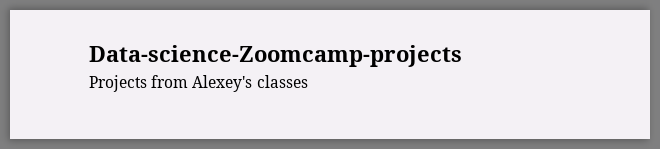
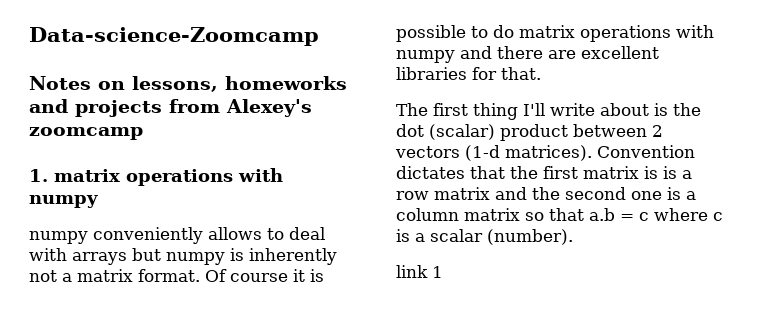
[89,45,462,67] [89,75,308,92] Data-science-Zoomcamp-projects // Projects from Alexey's classes -> [29,27,319,46] [29,76,347,92] [29,99,312,117] [29,127,143,140] [29,168,283,186] [29,195,98,208] [29,227,325,244] [29,248,337,265] [29,269,324,282] [396,25,714,42] [396,46,659,63] [396,67,541,80] [396,103,701,120] [396,124,663,141] [395,145,695,161] [396,166,692,179] [396,187,696,200] [396,208,723,221] [396,229,573,245] [396,265,443,278] Data-science-Zoomcamp // Notes on lessons, homeworks and projects from Alexey's zoomcamp // 1. matrix operations with numpy // numpy conveniently allows to deal with arrays but numpy is inherently not a matrix format. Of course it is possible to do matrix operations with numpy and there are excellent libraries for that. // The first thing I'll write about is the dot (scalar) product between 2 vectors (1-d matrices). Convention dictates that the first matrix is is a row matrix and the second one is a column matrix so that a.b = c where c is a scalar (number). // link 1

